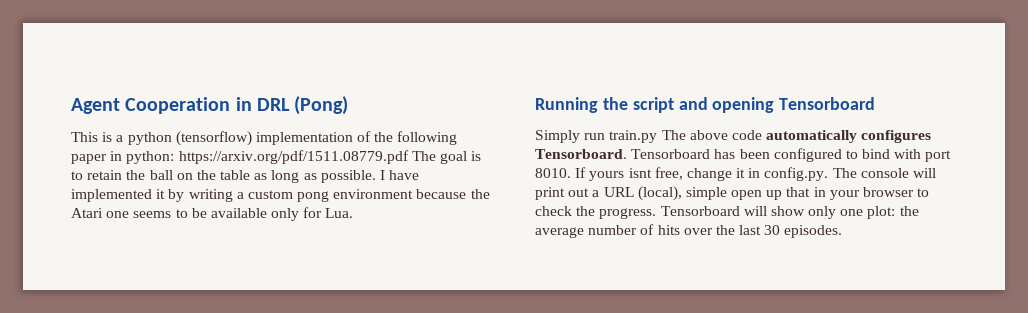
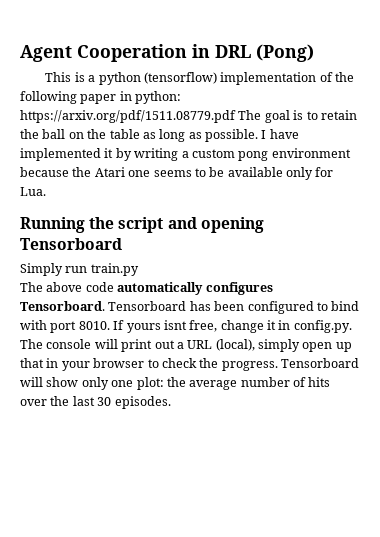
(658, 136) none -> (139, 269) //
[685,187,727,200] simple -> [258,339,300,352] simply

